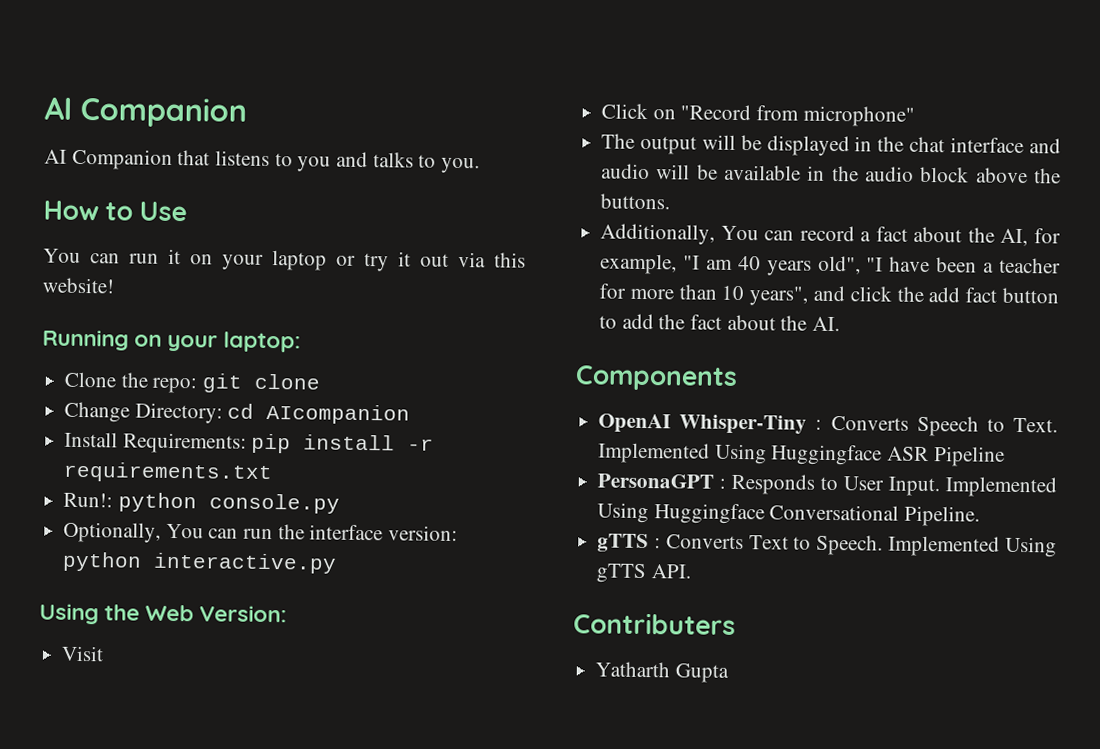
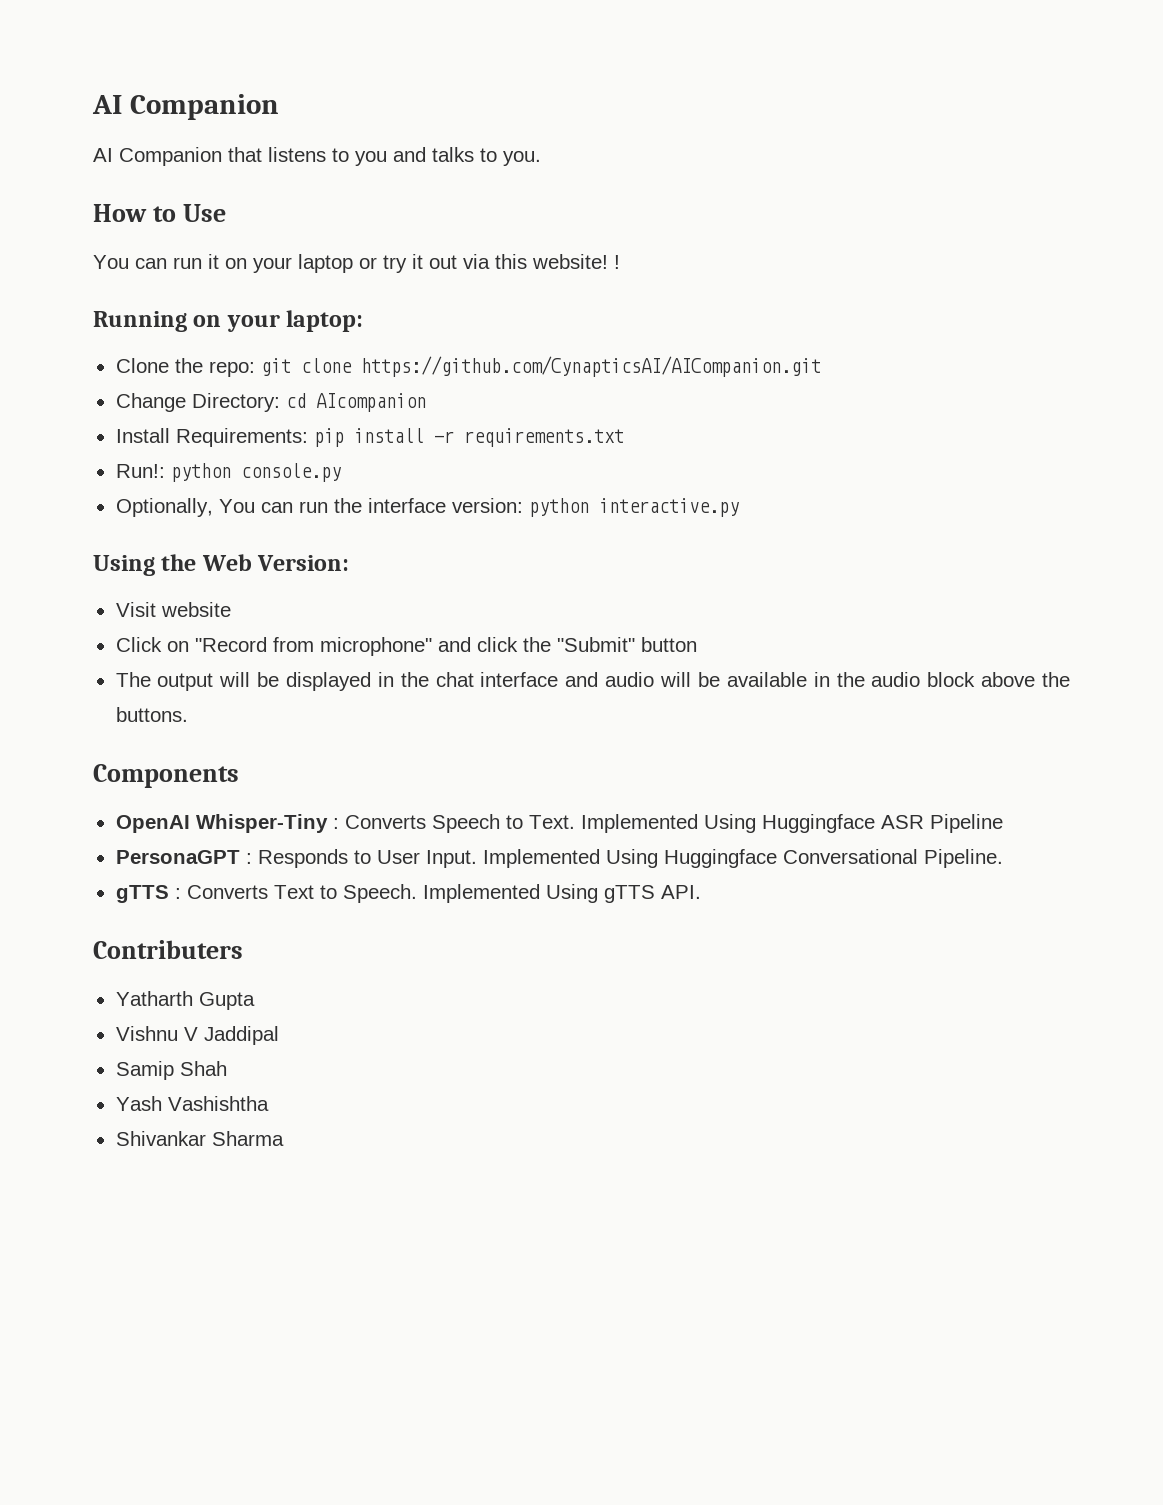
(114, 285) none -> [614,255,620,269] !
(321, 381) none -> [360,356,821,377] https://github.com/CynapticsAI/AICompanion.git
(105, 653) none -> [160,602,231,617] website
(915, 116) none -> [437,637,697,652] and click the "Submit" button
[600,223,1061,247] [600,253,1061,276] [599,283,1059,306] [599,313,841,332] // Additionally, You can record a fact about the AI, for example, "I am 40 years old", "I have been a teacher for more than 10 years", and click the add fact button to add the fact about the AI. -> (188, 714) none
(729, 673) none -> [115,1026,279,1045] [115,1061,227,1080] [115,1096,269,1111] [115,1131,284,1146] // Vishnu V Jaddipal // Samip Shah // Yash Vashishtha // Shivankar Sharma

